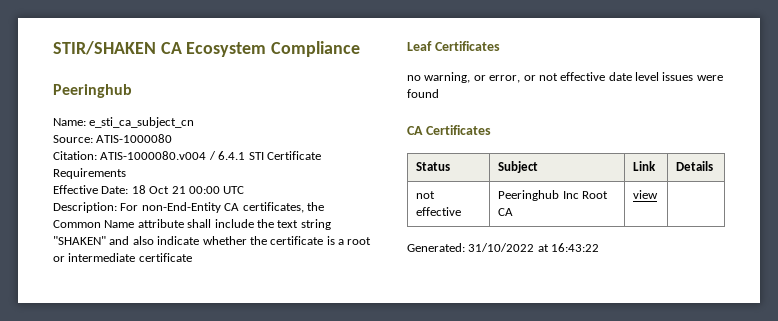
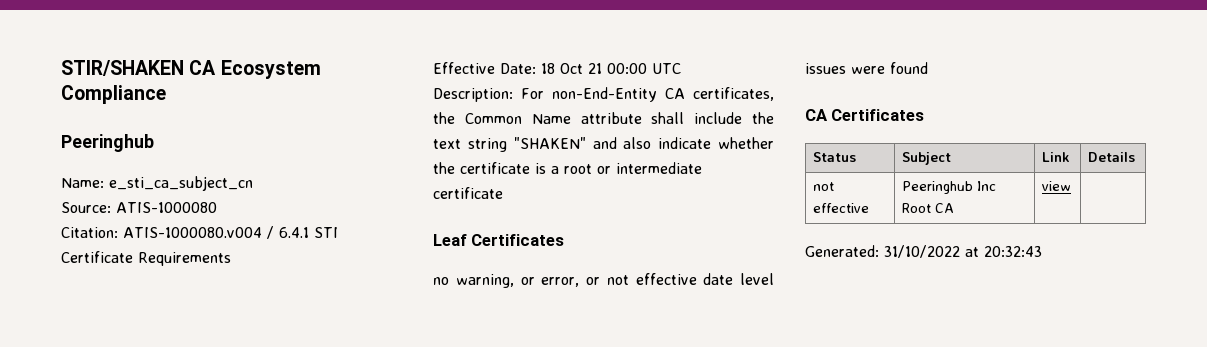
[551,243,600,252] 16:43:22 -> [984,246,1042,257] 20:32:43

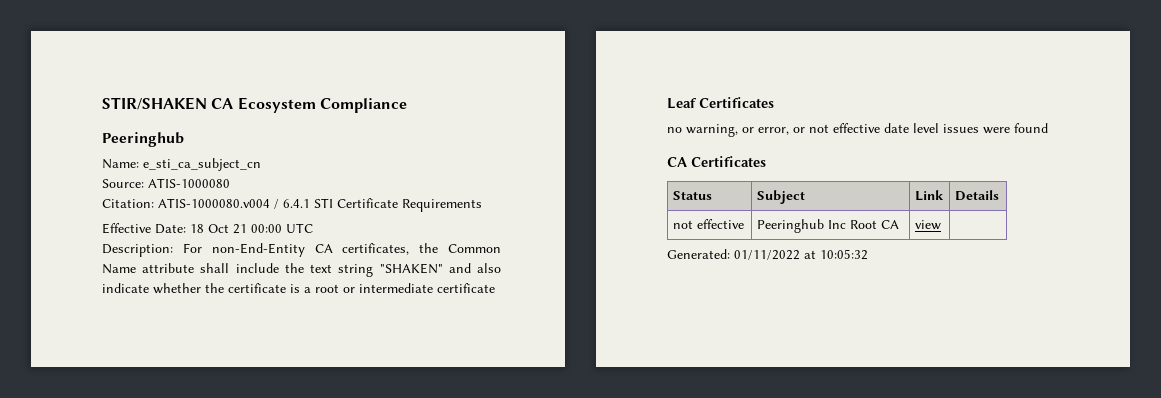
[884,245,1042,258] 31/10/2022 at 20:32:43 -> [734,249,868,260] 01/11/2022 at 10:05:32

